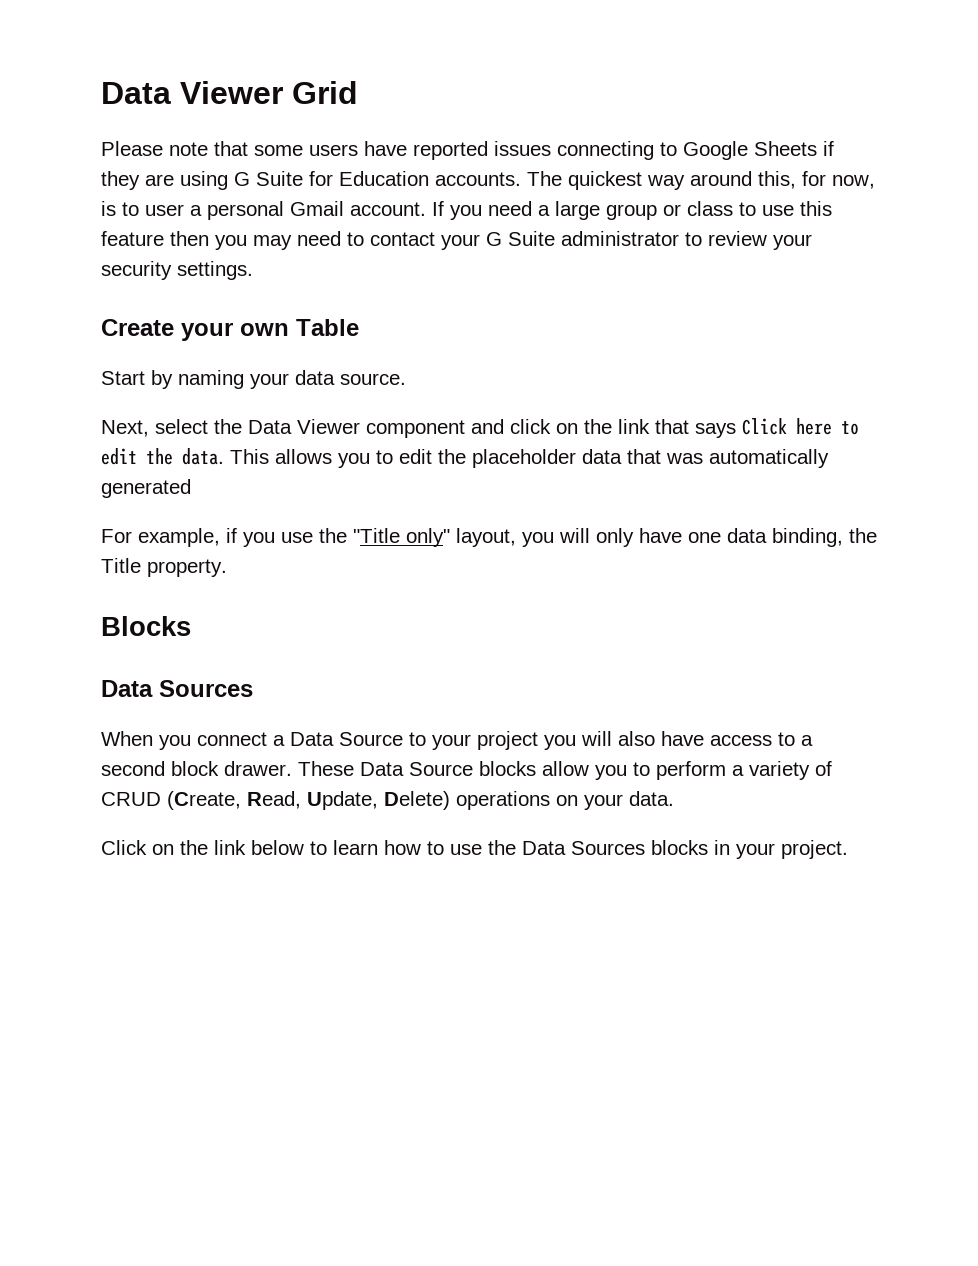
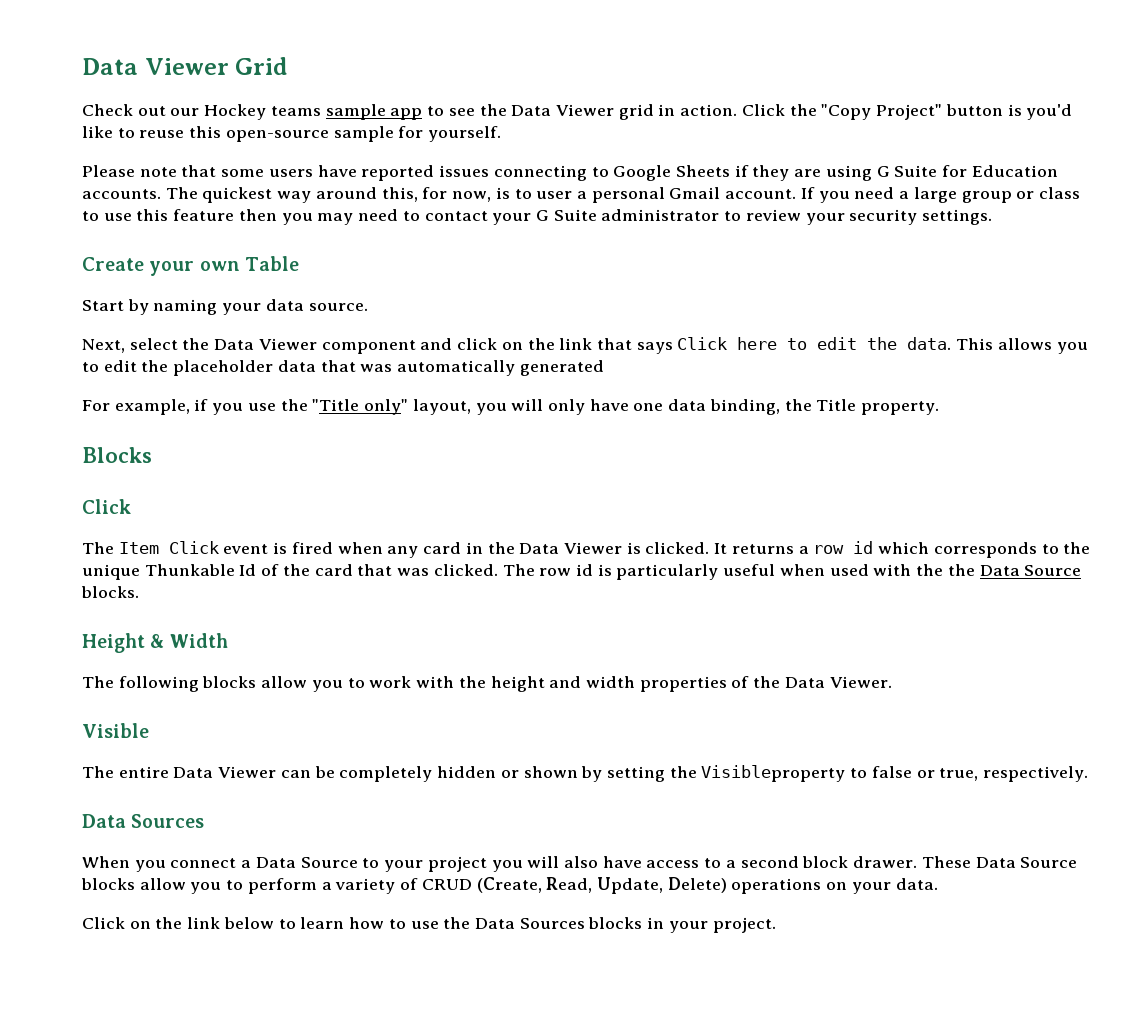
(358, 92) none -> [82,104,1073,120] [82,126,502,142] // Check out our Hockey teams sample app to see the Data Viewer grid in action. Click the "Copy Project" button is you'd like to reuse this open-source sample for yourself.
(191, 626) none -> [82,499,131,514] [82,541,1091,558] [82,564,1082,580] [81,586,139,598] [82,633,228,653] [82,676,892,692] [82,723,149,738] [82,765,1089,782] // Click // The Item Click event is fired when any card in the Data Viewer is clicked. It returns a row id which corresponds to the unique Thunkable Id of the card that was clicked. The row id is particularly useful when used with the the Data Source blocks. // Height & Width // The following blocks allow you to work with the height and width properties of the Data Viewer. // Visible // The entire Data Viewer can be completely hidden or shown by setting the Visibleproperty to false or true, respectively.

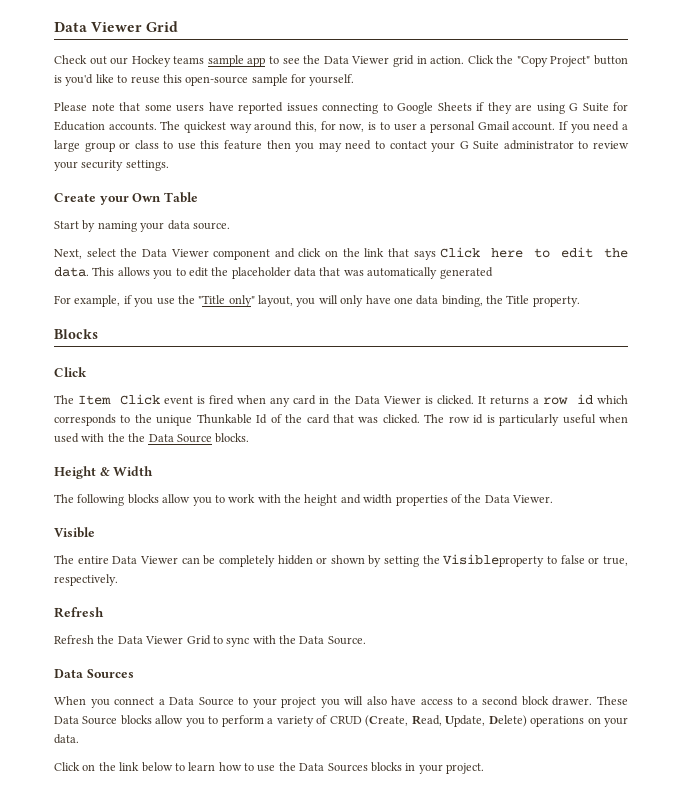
[199,261,240,271] own -> [132,193,162,202] Own
(1089, 774) none -> [54,607,104,618] [54,635,366,647] // Refresh // Refresh the Data Viewer Grid to sync with the Data Source.

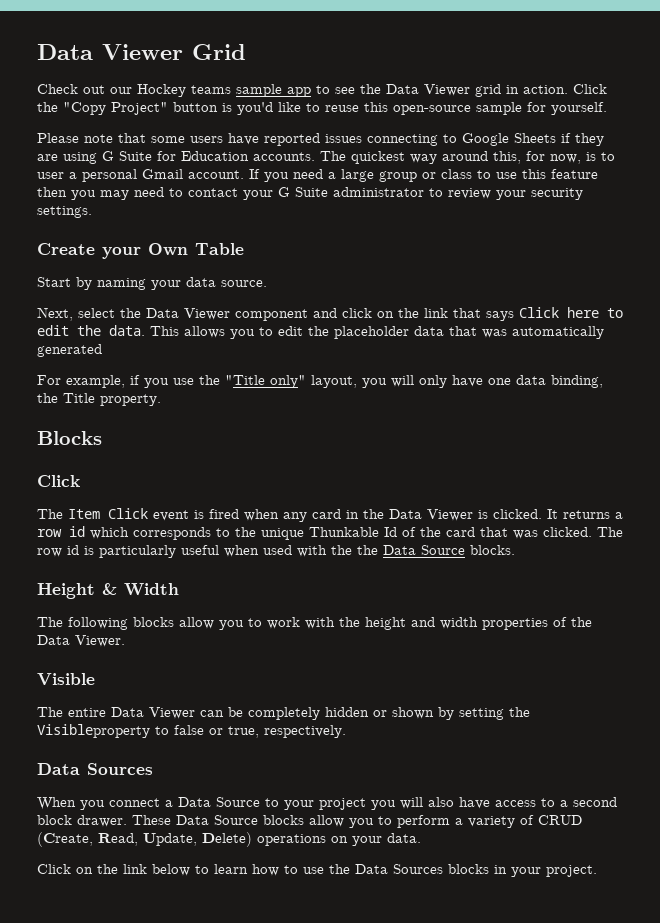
[54,607,104,618] [54,635,366,647] // Refresh // Refresh the Data Viewer Grid to sync with the Data Source. -> (346, 731) none

